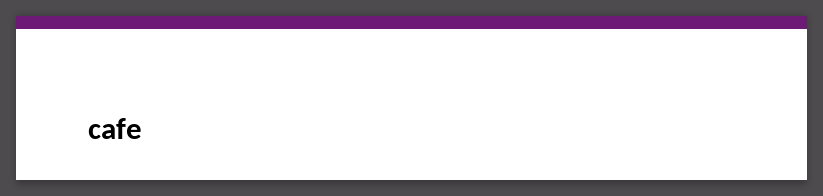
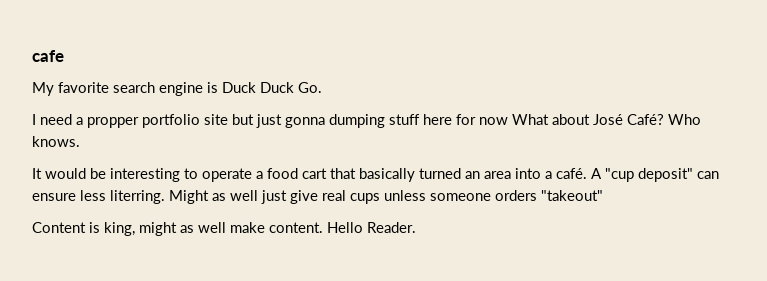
(142, 128) none -> [32,82,322,96] [32,114,701,128] [32,136,80,147] [32,168,719,182] [32,190,603,204] [32,222,416,236] // My favorite search engine is Duck Duck Go. // I need a propper portfolio site but just gonna dumping stuff here for now What about José Café? Who knows. // It would be interesting to operate a food cart that basically turned an area into a café. A "cup deposit" can ensure less literring. Might as well just give real cups unless someone orders "takeout" // Content is king, might as well make content. Hello Reader.

